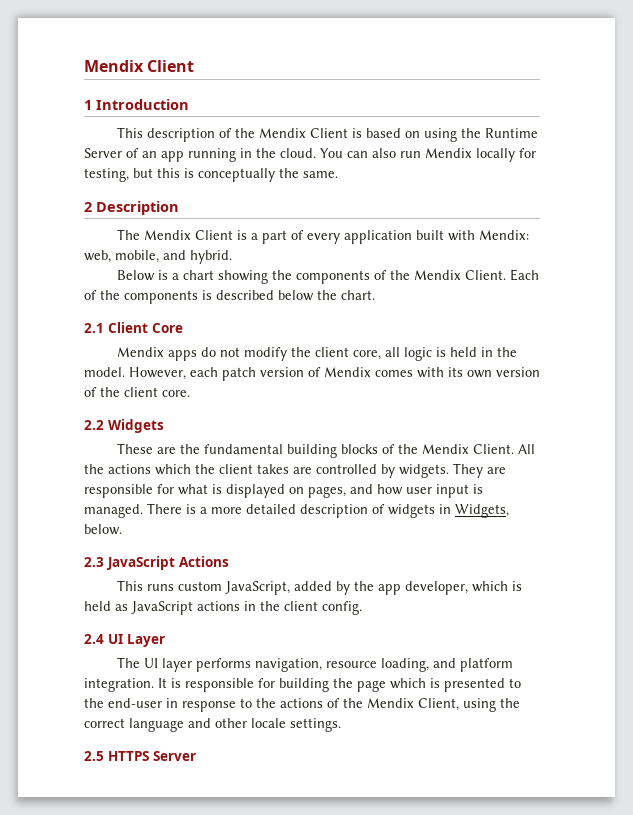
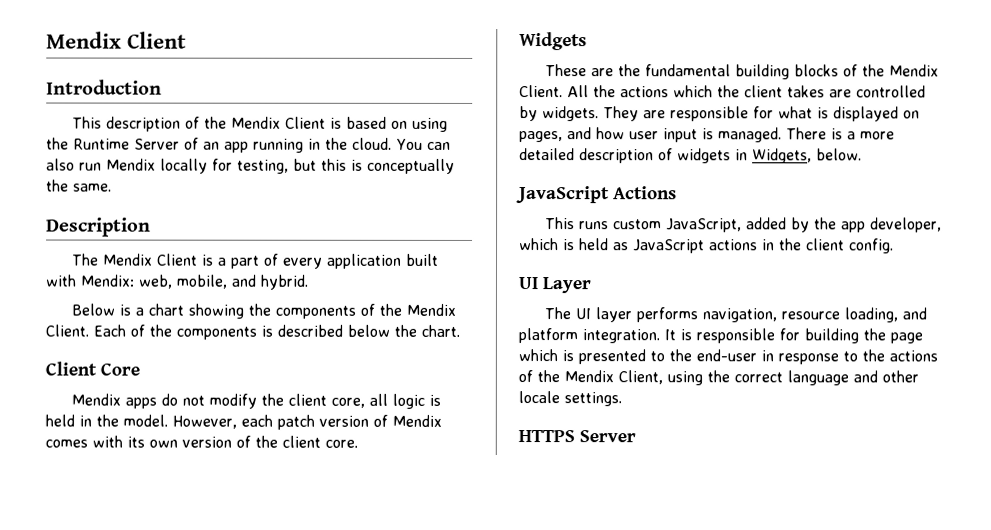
[84,100,92,110] 1 -> (187, 40) none
[84,202,92,212] 2 -> (112, 187) none
[84,323,104,333] 2.1 -> (460, 330) none
[84,420,104,430] 2.2 -> (358, 443) none
[84,557,104,567] 2.3 -> (862, 154) none
[84,634,104,644] 2.4 -> (894, 246) none
[84,751,104,761] 2.5 -> (622, 399) none

